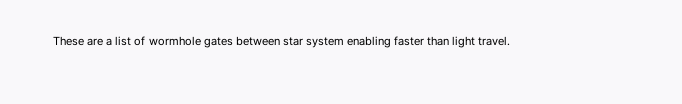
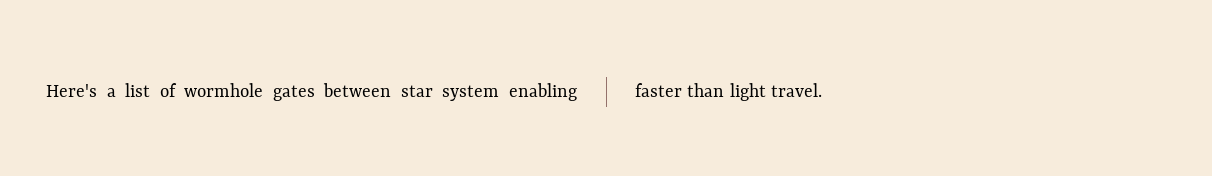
[53,36,104,46] These are -> [46,84,97,97] Here's

